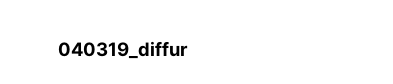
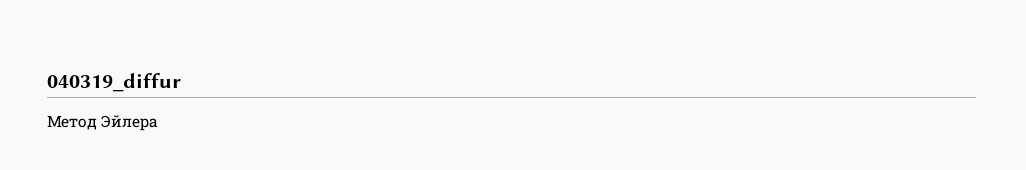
(188, 50) none -> [47,115,159,131] // Метод Эйлера

